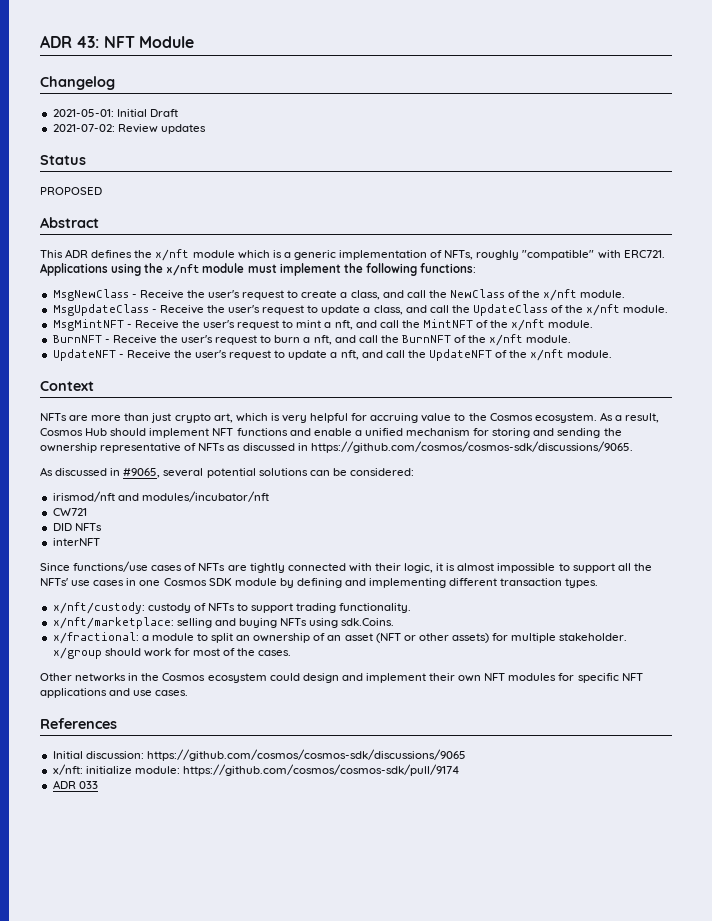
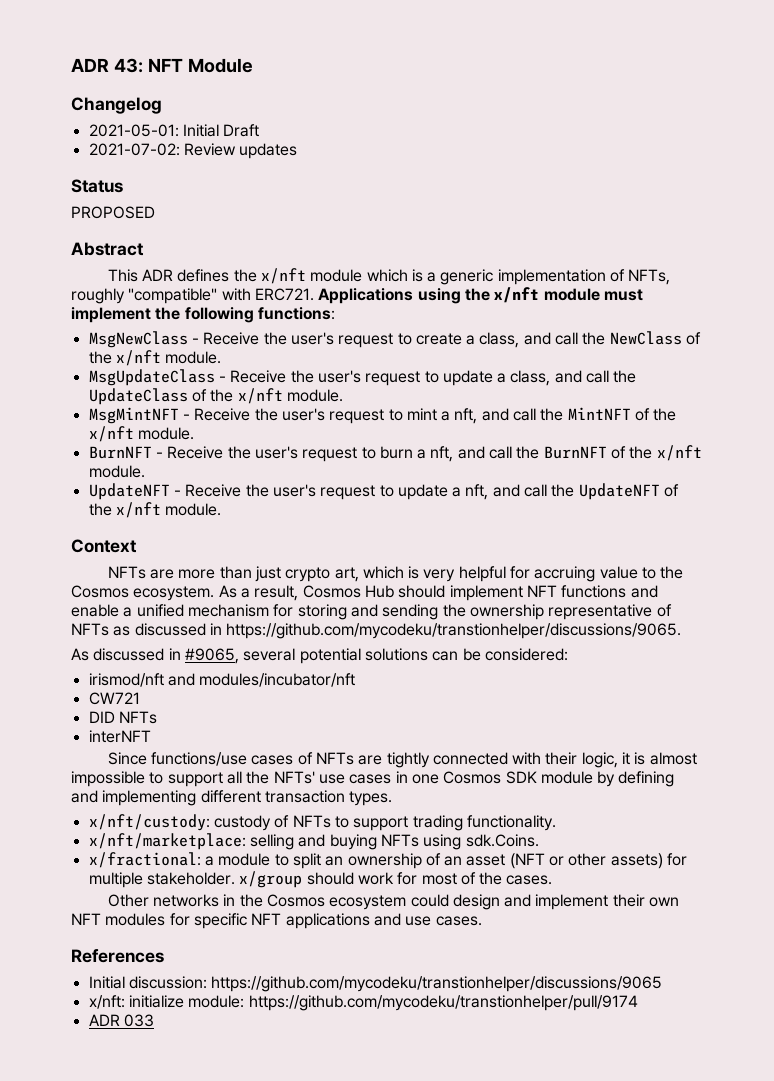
[310,441,633,453] https://github.com/cosmos/cosmos-sdk/discussions/9065. -> [226,623,682,639] https://github.com/mycodeku/transtionhelper/discussions/9065.
[146,749,466,761] https://github.com/cosmos/cosmos-sdk/discussions/9065 -> [211,976,663,992] https://github.com/mycodeku/transtionhelper/discussions/9065
[182,764,459,776] https://github.com/cosmos/cosmos-sdk/pull/9174 -> [248,995,638,1011] https://github.com/mycodeku/transtionhelper/pull/9174

